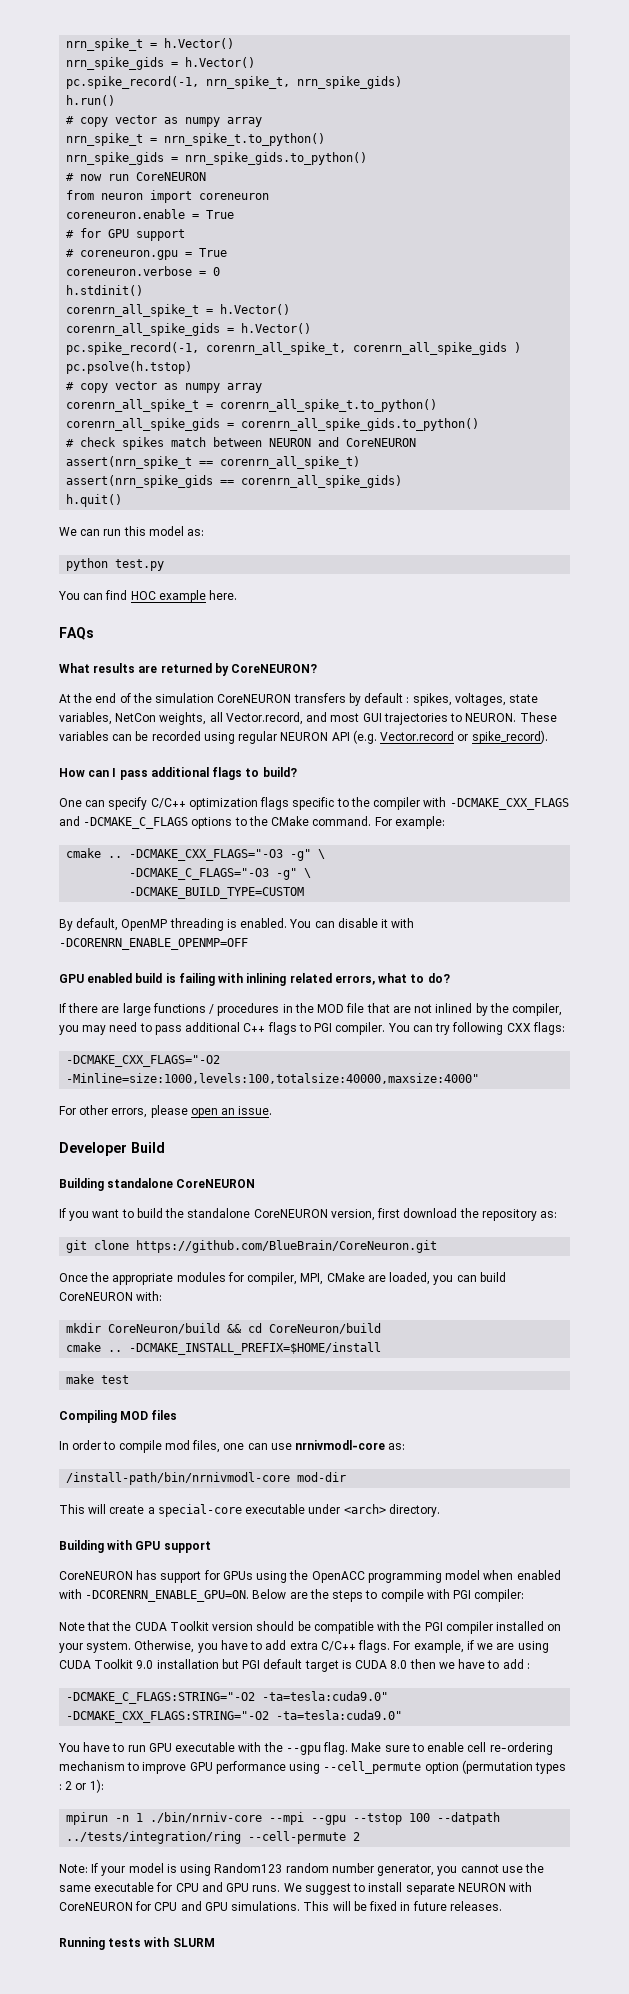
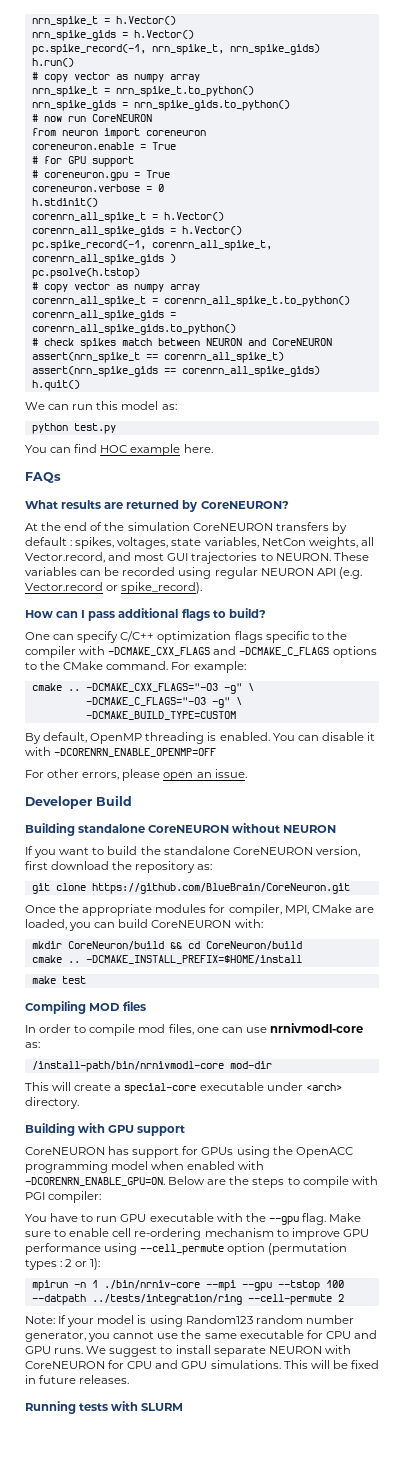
[59,973,450,986] [59,1003,563,1016] [59,1022,565,1035] [66,1055,221,1067] [66,1073,480,1084] // GPU enabled build is failing with inlining related errors, what to do? // If there are large functions / procedures in the MOD file that are not inlined by the compiler, you may need to pass additional C++ flags to PGI compiler. You can try following CXX flags: // -DCMAKE_CXX_FLAGS="-O2 -Minline=size:1000,levels:100,totalsize:40000,maxsize:4000" -> (217, 752) none
(256, 1183) none -> [232,823,337,833] without NEURON
[59,1621,562,1634] [59,1640,549,1653] [59,1659,530,1672] [66,1691,389,1704] [66,1710,403,1723] // Note that the CUDA Toolkit version should be compatible with the PGI compiler installed on your system. Otherwise, you have to add extra C/C++ flags. For example, if we are using CUDA Toolkit 9.0 installation but PGI default target is CUDA 8.0 then we have to add : // -DCMAKE_C_FLAGS:STRING="-O2 -ta=tesla:cuda9.0" -DCMAKE_CXX_FLAGS:STRING="-O2 -ta=tesla:cuda9.0" -> (102, 1197) none

